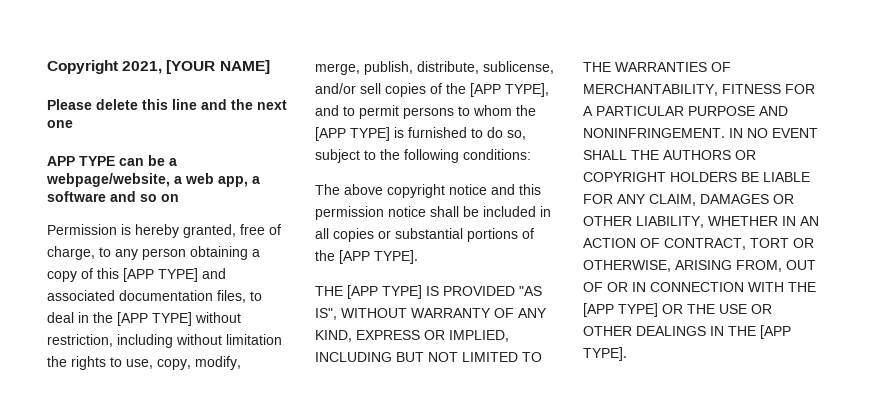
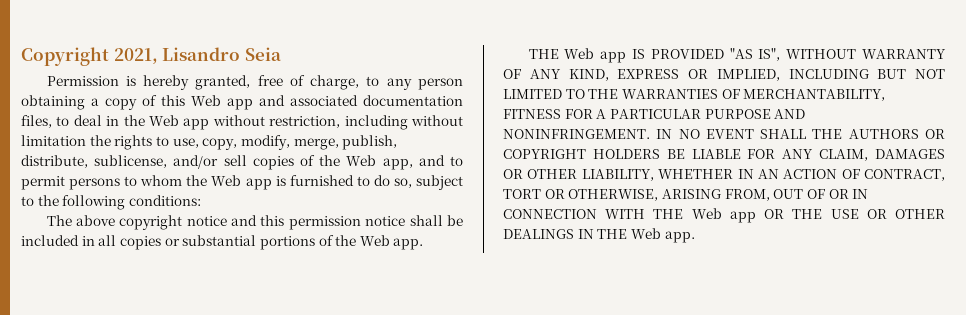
[166,60,270,74] [47,99,287,110] [47,120,73,128] [47,155,177,166] [46,173,260,187] [47,191,179,202] [YOUR NAME] // Please delete this line and the next one // APP TYPE can be a webpage/website, a web app, a software and so on -> [162,47,281,61] Lisandro Seia
[123,268,198,282] [APP TYPE] -> [191,95,253,110] Web app
[117,312,192,326] [APP TYPE] -> [149,115,210,130] Web app
[470,83,549,97] [APP TYPE], -> [346,155,413,170] Web app,
[315,127,390,141] [APP TYPE] -> [211,175,272,190] Web app
[339,250,418,264] [315,285,422,299] [APP TYPE]. // THE [APP TYPE] -> [359,235,424,250] [528,48,627,63] Web app. // THE Web app
[583,303,658,317] [APP TYPE] -> [691,208,756,223] Web app
[760,325,791,339] [583,347,627,361] [APP TYPE]. -> [630,228,695,243] Web app.

